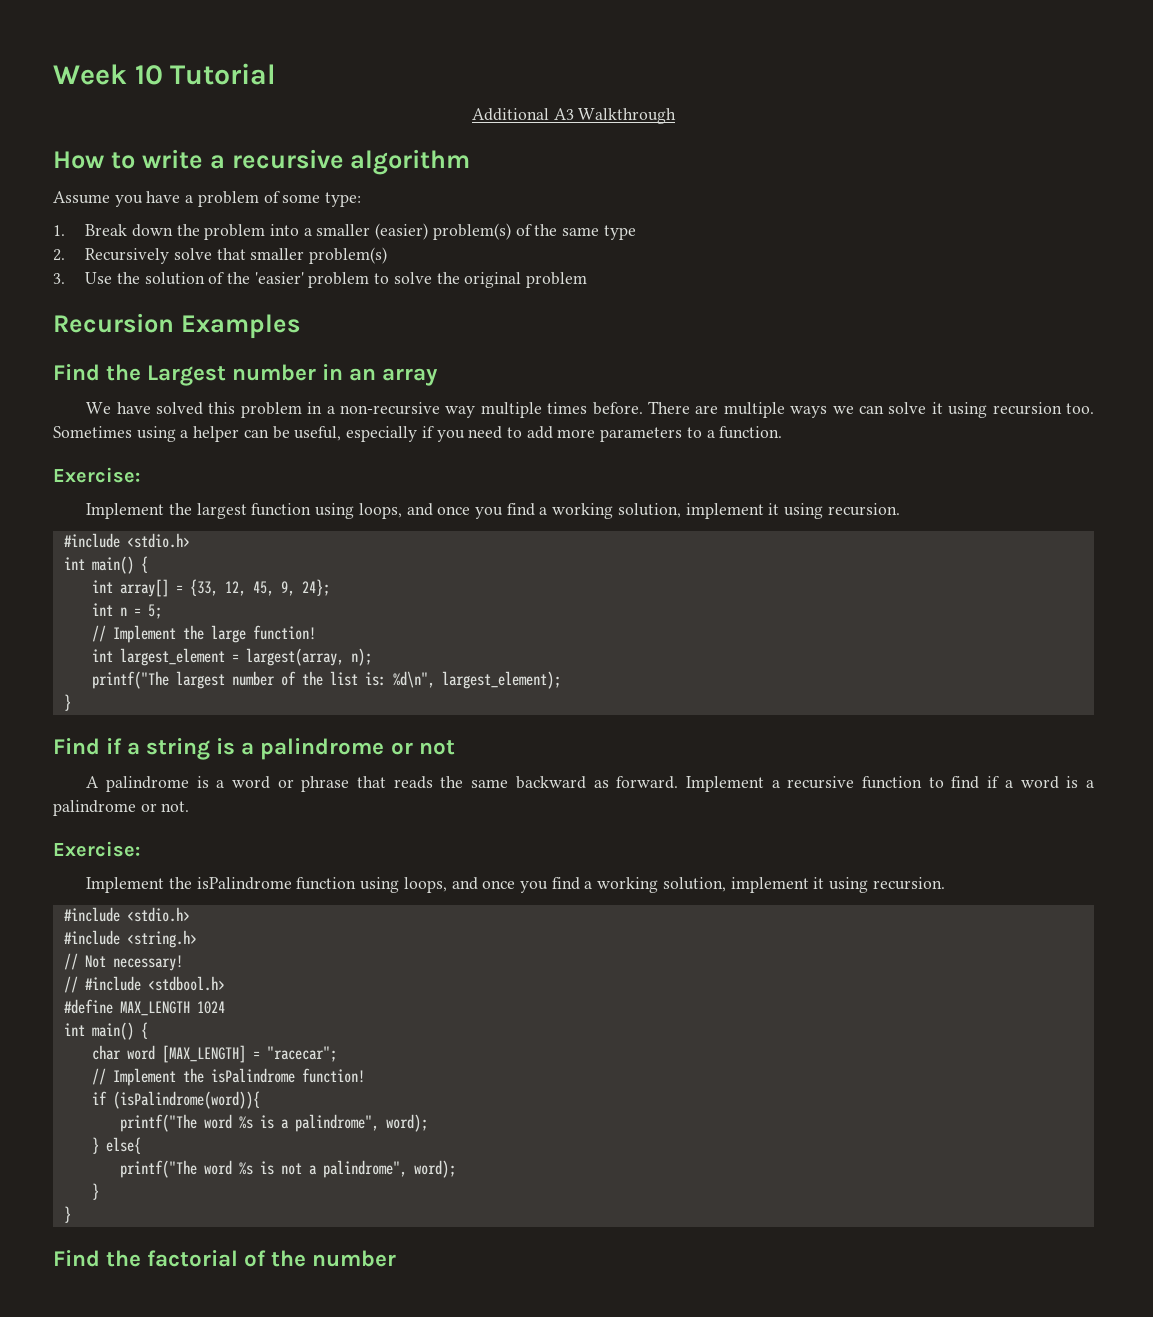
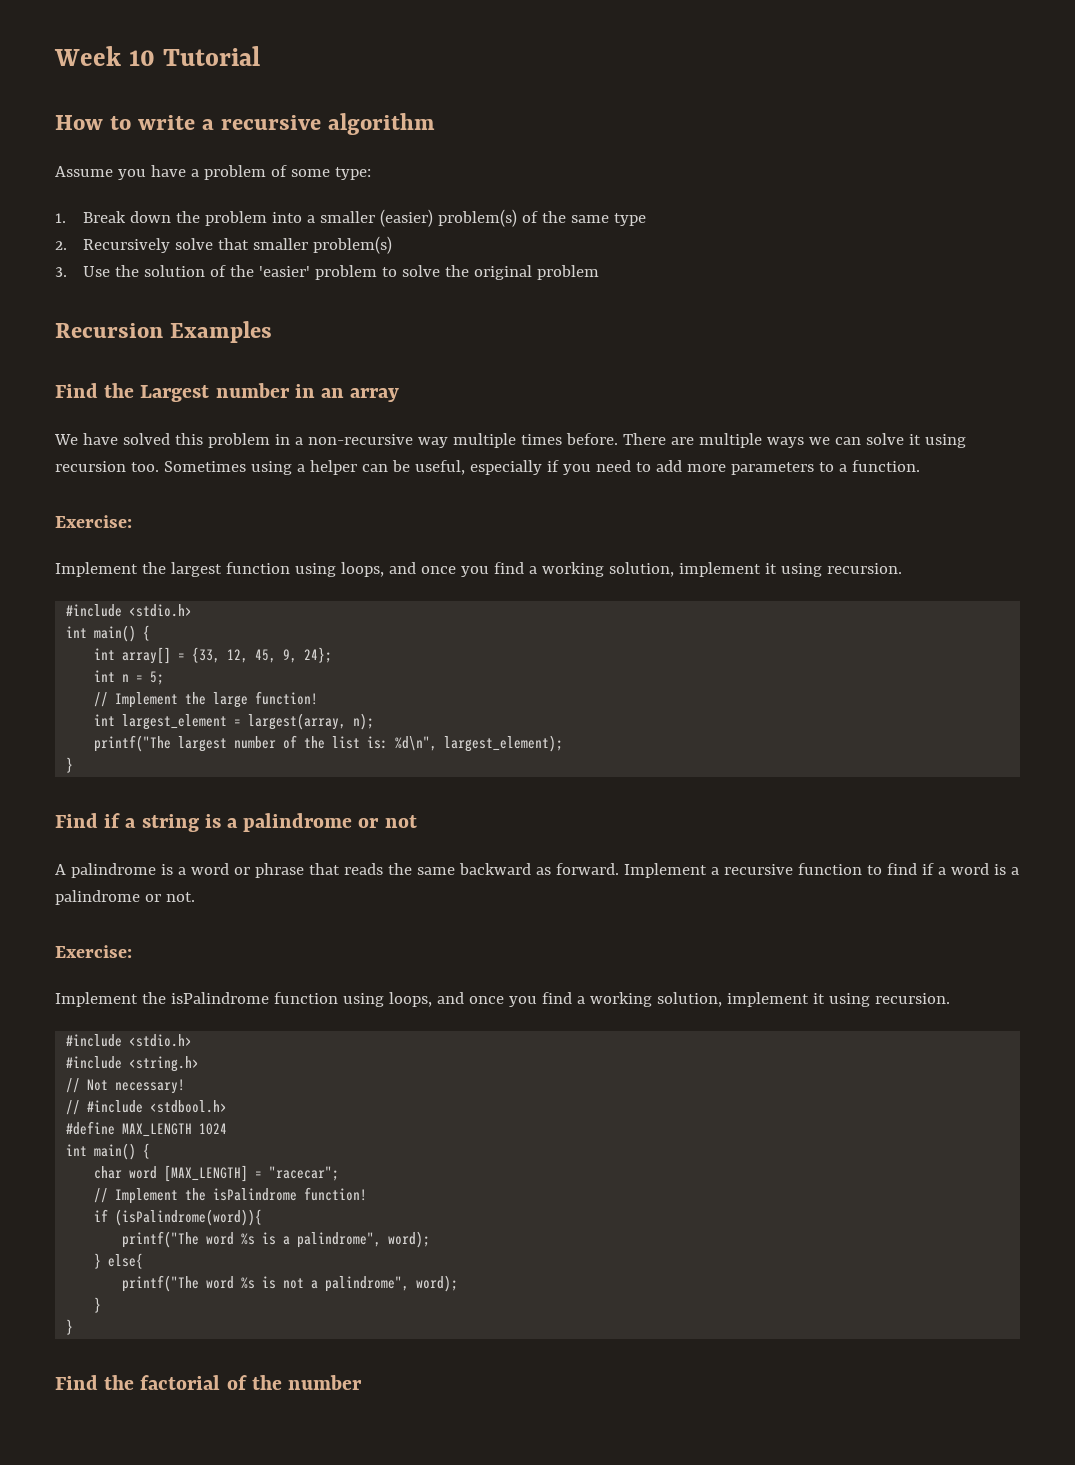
[471,108,677,124] // Additional A3 Walkthrough -> (260, 56) none

